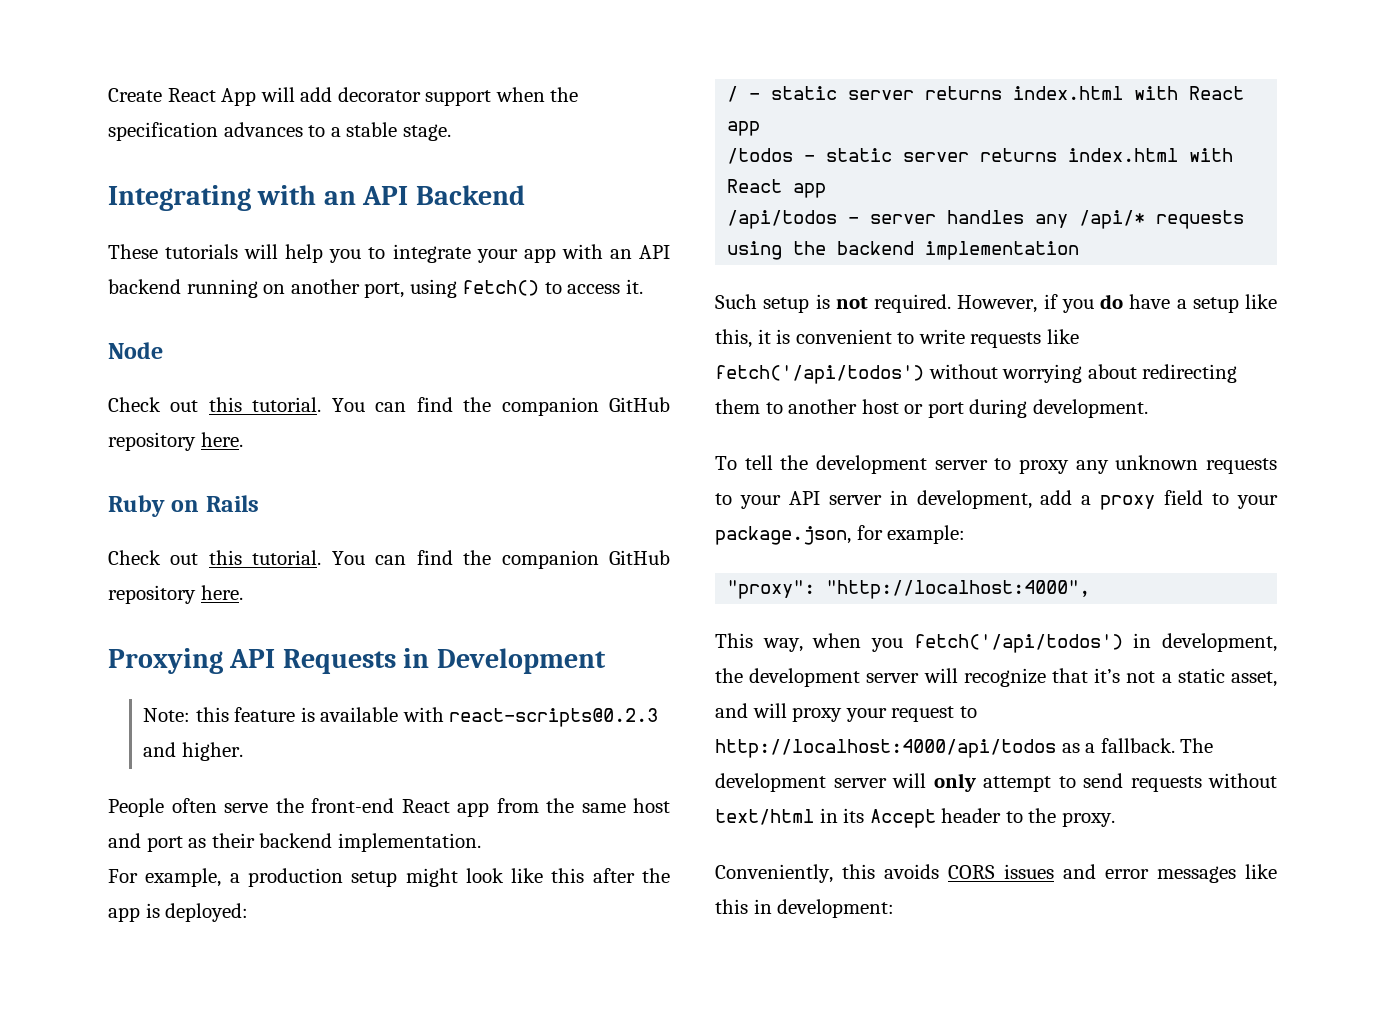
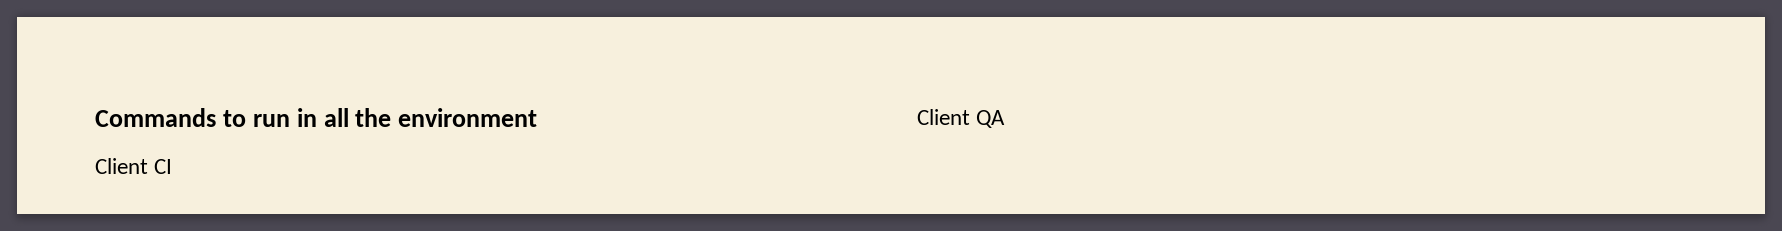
[108,87,579,106] [108,122,451,141] [108,185,525,211] [108,244,670,263] [108,279,643,298] [108,342,163,359] [108,397,671,416] [108,432,243,451] [108,495,259,517] [108,550,671,569] [108,585,243,604] [108,648,606,674] [143,707,659,727] [143,742,243,761] [108,798,670,817] [108,833,481,852] [108,868,670,887] [108,903,249,922] [727,86,1245,102] [727,121,761,136] [727,148,1234,164] [727,179,827,198] [727,210,1245,229] [727,241,1080,260] [715,294,1277,313] [715,329,1079,348] [715,364,1238,384] [715,399,1148,418] [715,455,1277,474] [715,490,1278,510] [715,525,966,545] [727,580,1091,599] [715,633,1277,653] [715,668,1277,687] [715,703,977,722] [715,738,1214,758] [715,773,1277,792] [715,808,1115,828] [715,864,1277,883] [715,899,895,918] Create React App will add decorator support when the specification advances to a stable stage. // Integrating with an API Backend // These tutorials will help you to integrate your app with an API backend running on another port, using fetch() to access it. // Node // Check out this tutorial. You can find the companion GitHub repository here. // Ruby on Rails // Check out this tutorial. You can find the companion GitHub repository here. // Proxying API Requests in Development // Note: this feature is available with react-scripts@0.2.3 and higher. // People often serve the front-end React app from the same host and port as their backend implementation. // For example, a production setup might look like this after the app is deployed: // / - static server returns index.html with React app // /todos - static server returns index.html with React app // /api/todos - server handles any /api/* requests using the backend implementation // Such setup is not required. However, if you do have a setup like this, it is convenient to write requests like fetch('/api/todos') without worrying about redirecting them to another host or port during development. // To tell the development server to proxy any unknown requests to your API server in development, add a proxy field to your package.json, for example: // "proxy": "http://localhost:4000", // This way, when you fetch('/api/todos') in development, the development server will recognize that it’s not a static asset, and will proxy your request to http://localhost:4000/api/todos as a fallback. The development server will only attempt to send requests without text/html in its Accept header to the proxy. // Conveniently, this avoids CORS issues and error messages like this in development: -> [95,108,538,127] [95,158,173,174] [917,109,1006,128] Commands to run in all the environment // Client CI // Client QA

